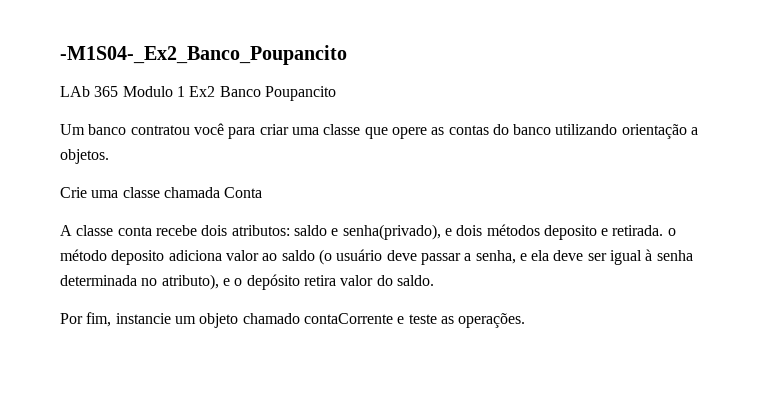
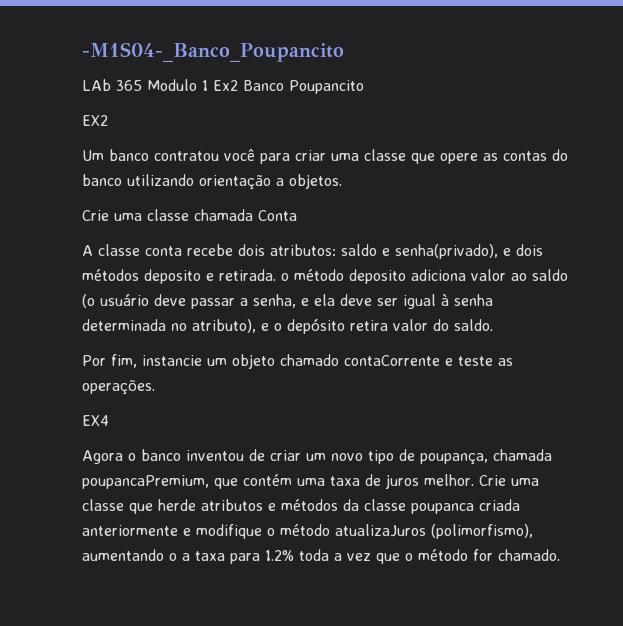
[60,45,347,65] -M1S04-_Ex2_Banco_Poupancito -> [82,42,344,62] -M1S04-_Banco_Poupancito
(336, 93) none -> [82,115,108,126] // EX2
(526, 320) none -> [82,415,109,426] [82,449,552,465] [82,474,539,489] [82,499,520,514] [82,524,533,539] [82,549,560,564] // EX4 // Agora o banco inventou de criar um novo tipo de poupança, chamada poupancaPremium, que contém uma taxa de juros melhor. Crie uma classe que herde atributos e métodos da classe poupanca criada anteriormente e modifique o método atualizaJuros (polimorfismo), aumentando o a taxa para 1.2% toda a vez que o método for chamado.

